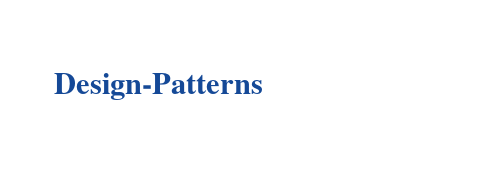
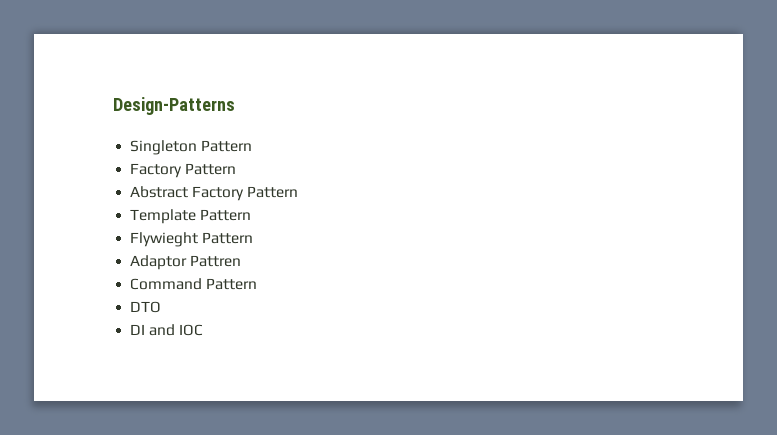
(263, 86) none -> [130,140,253,155] [130,163,237,178] [130,186,299,201] [130,209,252,224] [130,232,254,247] [130,255,242,270] [130,278,258,290] [130,301,162,313] [130,324,204,336] // Singleton Pattern // Factory Pattern // Abstract Factory Pattern // Template Pattern // Flywieght Pattern // Adaptor Pattren // Command Pattern // DTO // DI and IOC

